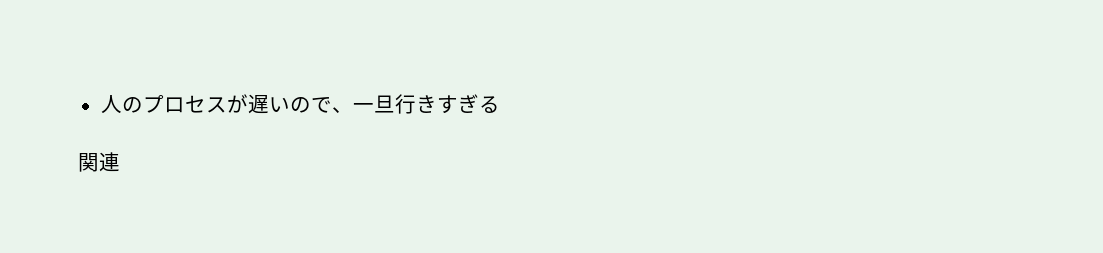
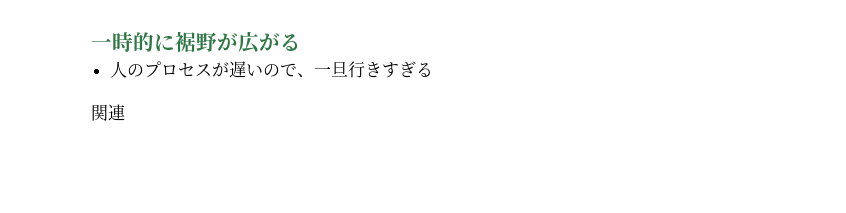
(100, 104) none -> [91,31,301,54] 一時的に裾野が広がる //

